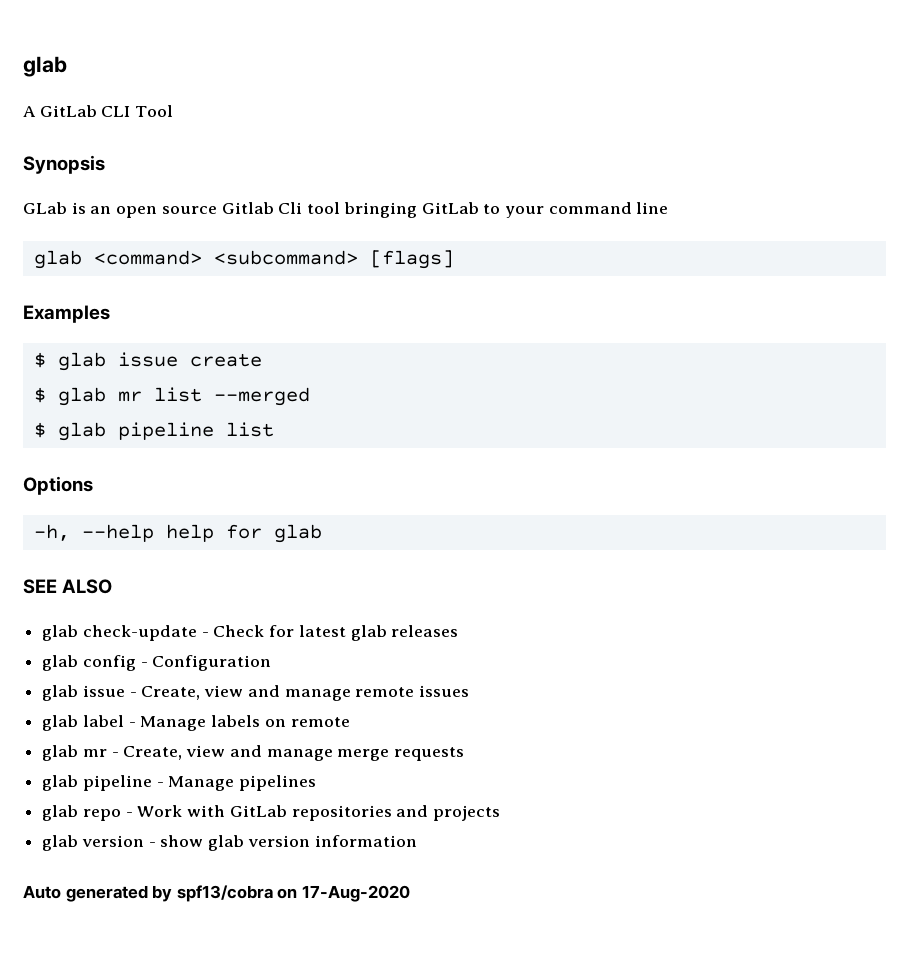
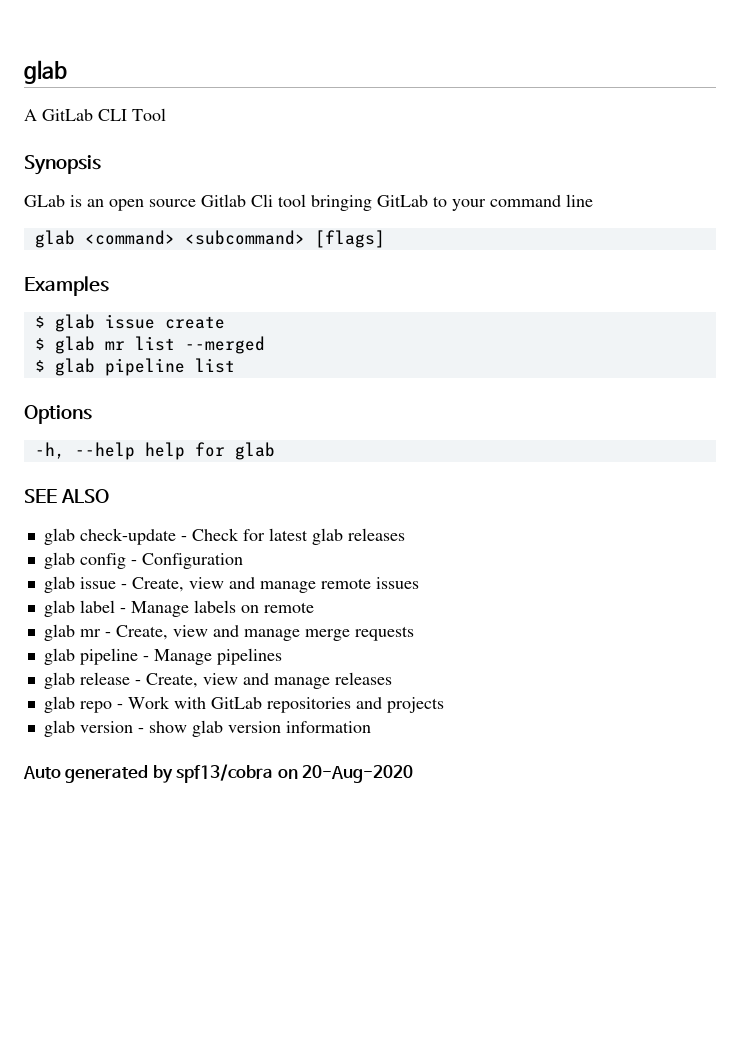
(317, 783) none -> [43,672,392,689] // glab release - Create, view and manage releases
[301,885,410,902] 17-Aug-2020 -> [302,765,414,783] 20-Aug-2020

